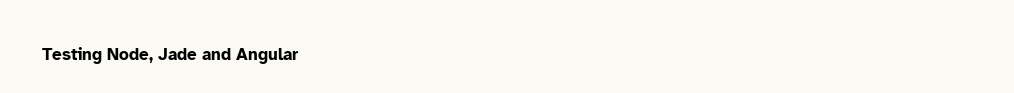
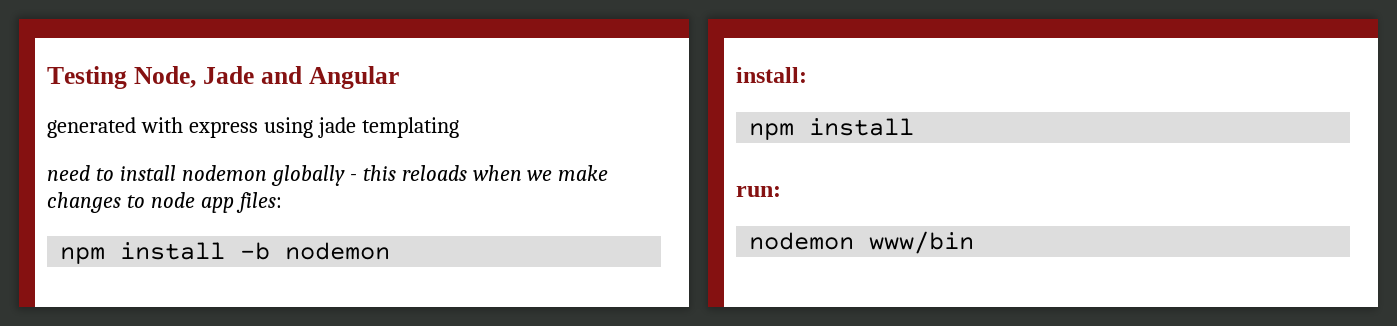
(299, 56) none -> [47,117,459,138] [47,165,609,186] [47,192,282,213] [60,242,391,264] [736,67,807,83] [749,118,915,140] [736,186,781,197] [749,231,975,254] // generated with express using jade templating // need to install nodemon globally - this reloads when we make changes to node app files: // npm install -b nodemon // install: // npm install // run: // nodemon www/bin

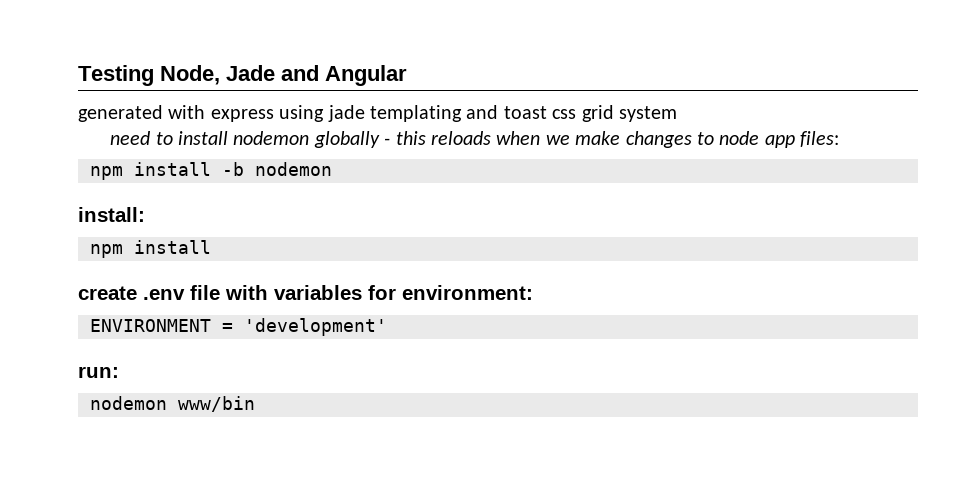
(459, 127) none -> [466,105,677,122] and toast css grid system
(915, 127) none -> [78,285,533,300] [90,318,387,336] // create .env file with variables for environment: // ENVIRONMENT = 'development'

